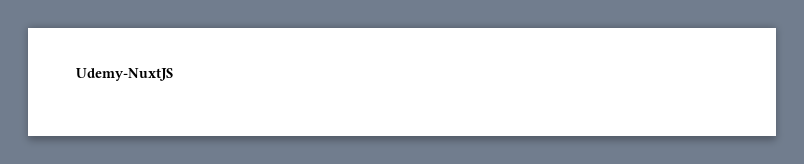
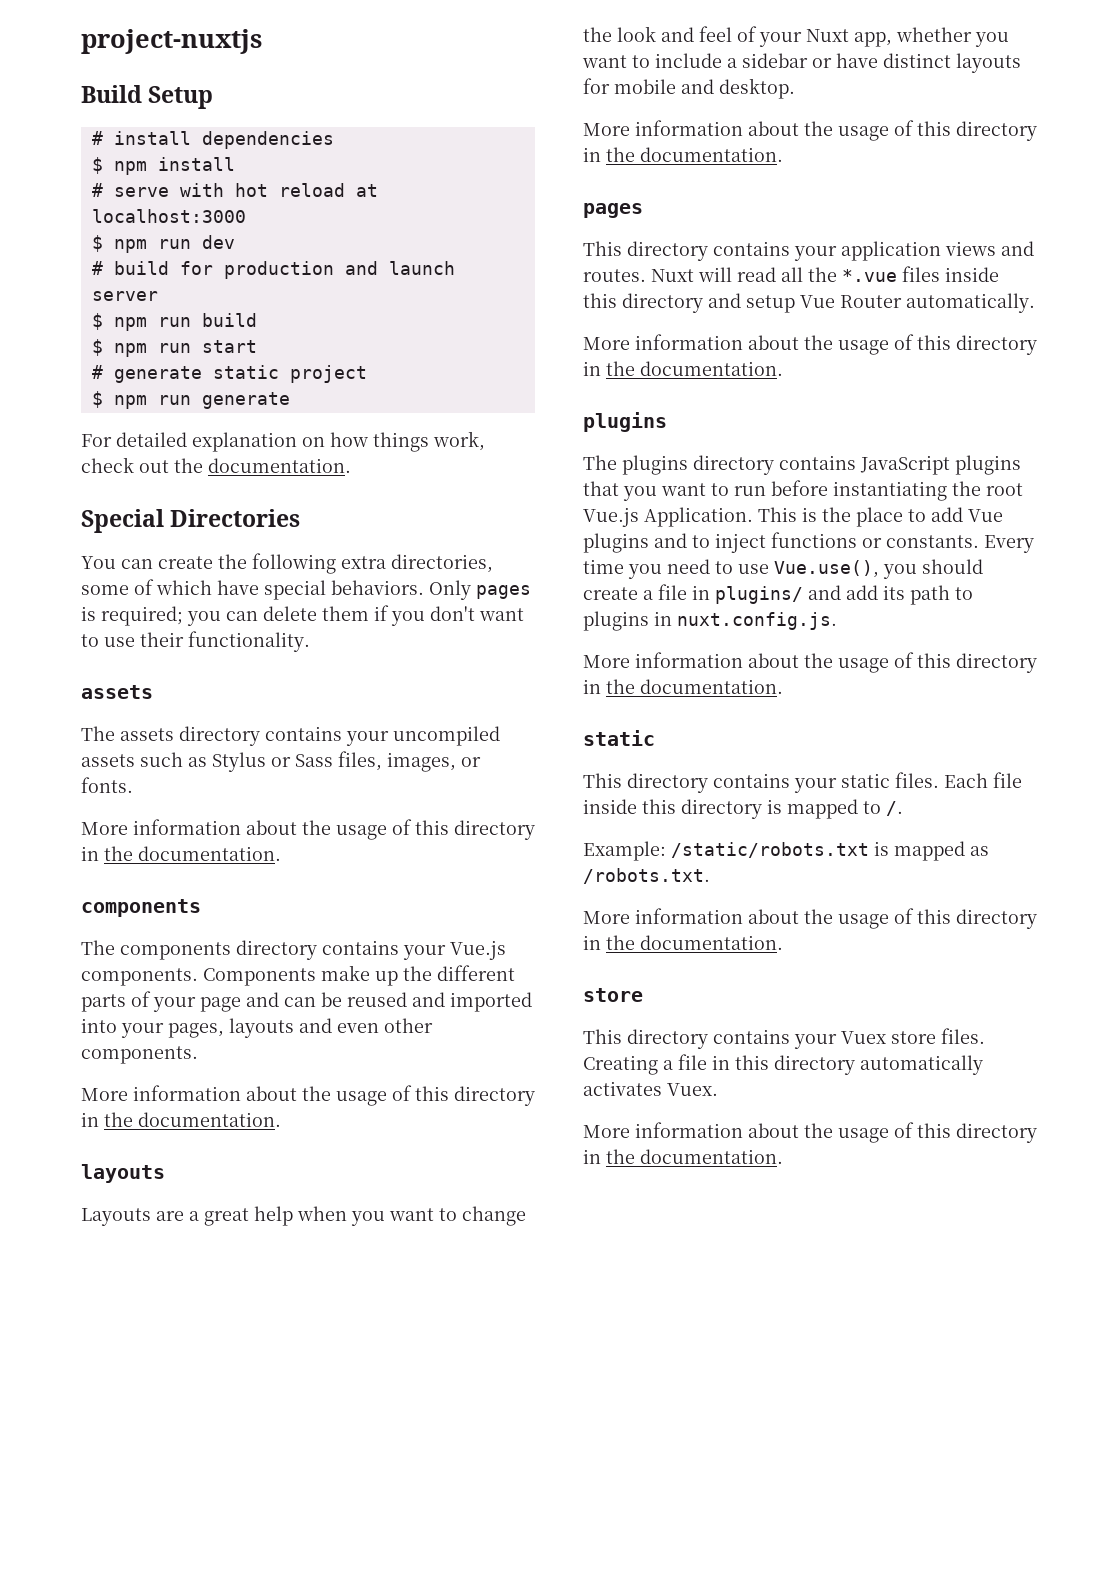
[76,68,173,81] Udemy-NuxtJS -> [81,29,262,54] [81,85,214,109] [91,131,334,149] [91,157,235,175] [91,183,378,197] [91,209,246,223] [91,235,235,253] [91,261,455,279] [91,291,158,301] [91,313,257,331] [91,339,257,357] [91,365,367,383] [91,391,290,409] [81,431,485,452] [81,457,351,473] [81,509,301,533] [81,553,493,574] [81,579,531,600] [81,605,524,626] [81,631,310,652] [81,685,153,699] [81,726,500,746] [81,751,481,772] [81,777,133,793] [81,819,535,840] [81,846,281,861] [81,899,201,917] [81,940,506,960] [81,965,515,986] [81,991,532,1012] [81,1018,433,1038] [81,1046,198,1064] [81,1085,535,1106] [81,1112,281,1127] [81,1164,165,1183] [81,1206,526,1226] [583,26,1009,47] [582,53,1021,73] [583,78,795,99] [583,120,1037,141] [583,147,783,162] [583,203,643,218] [583,241,1034,261] [583,266,999,282] [583,293,1035,313] [583,334,1037,355] [583,361,783,376] [583,412,667,432] [583,455,1021,475] [583,480,1023,501] [583,507,1003,527] [583,532,1034,553] [583,559,983,579] [583,584,973,605] [583,611,837,631] [583,652,1037,673] [583,679,783,694] [583,730,655,746] [583,772,1022,793] [583,799,903,819] [583,841,989,861] [583,868,710,884] [583,908,1037,929] [583,935,783,950] [583,988,643,1002] [583,1028,985,1049] [583,1054,983,1075] [583,1081,718,1096] [583,1122,1037,1143] [583,1149,783,1164] project-nuxtjs // Build Setup // # install dependencies // $ npm install // # serve with hot reload at localhost:3000 // $ npm run dev // # build for production and launch server // $ npm run build // $ npm run start // # generate static project // $ npm run generate // For detailed explanation on how things work, check out the documentation. // Special Directories // You can create the following extra directories, some of which have special behaviors. Only pages is required; you can delete them if you don't want to use their functionality. // assets // The assets directory contains your uncompiled assets such as Stylus or Sass files, images, or fonts. // More information about the usage of this directory in the documentation. // components // The components directory contains your Vue.js components. Components make up the different parts of your page and can be reused and imported into your pages, layouts and even other components. // More information about the usage of this directory in the documentation. // layouts // Layouts are a great help when you want to change the look and feel of your Nuxt app, whether you want to include a sidebar or have distinct layouts for mobile and desktop. // More information about the usage of this directory in the documentation. // pages // This directory contains your application views and routes. Nuxt will read all the *.vue files inside this directory and setup Vue Router automatically. // More information about the usage of this directory in the documentation. // plugins // The plugins directory contains JavaScript plugins that you want to run before instantiating the root Vue.js Application. This is the place to add Vue plugins and to inject functions or constants. Every time you need to use Vue.use(), you should create a file in plugins/ and add its path to plugins in nuxt.config.js. // More information about the usage of this directory in the documentation. // static // This directory contains your static files. Each file inside this directory is mapped to /. // Example: /static/robots.txt is mapped as /robots.txt. // More information about the usage of this directory in the documentation. // store // This directory contains your Vuex store files. Creating a file in this directory automatically activates Vuex. // More information about the usage of this directory in the documentation.

